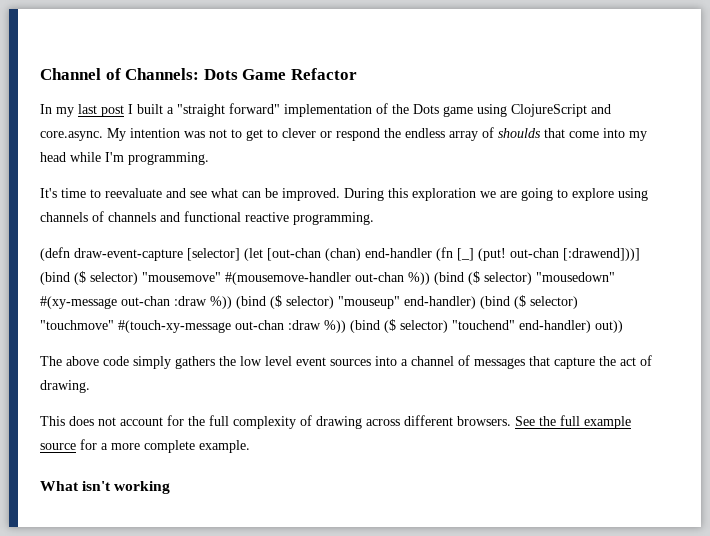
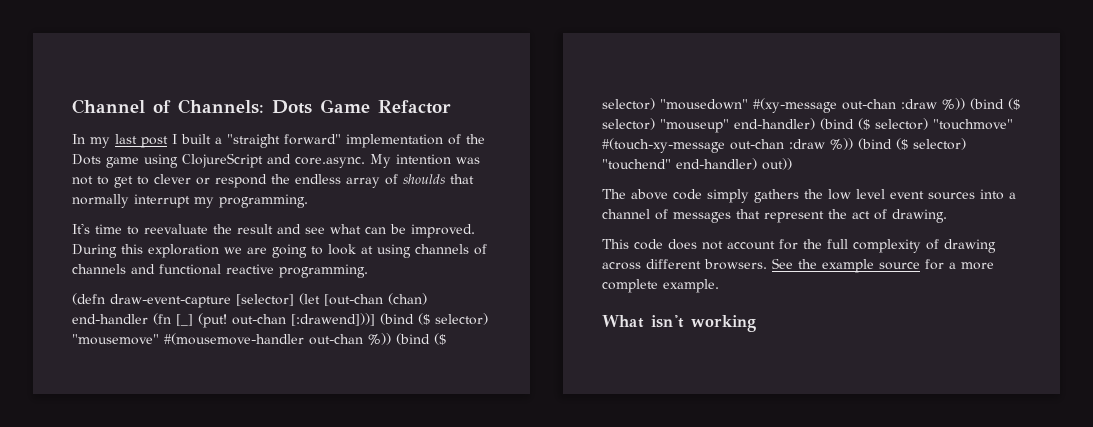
[569,128,647,141] [40,152,124,162] come into my head while I'm -> [72,194,214,208] normally interrupt my
(162, 193) none -> [213,224,273,234] the result
[572,188,614,201] explore -> [328,244,373,255] look at
[554,357,595,369] capture -> [764,211,824,223] represent
(65, 421) none -> [634,239,663,250] code
[560,415,580,426] full -> (817, 264) none

